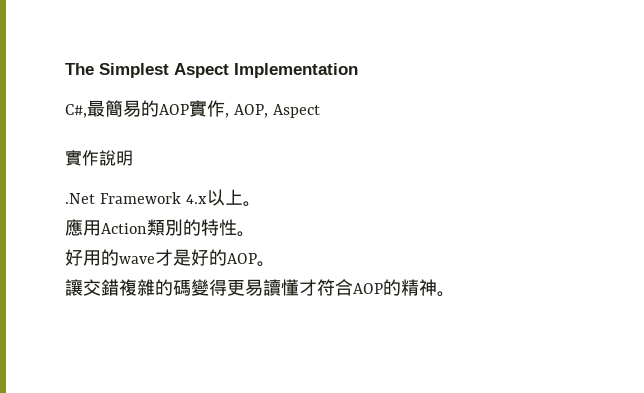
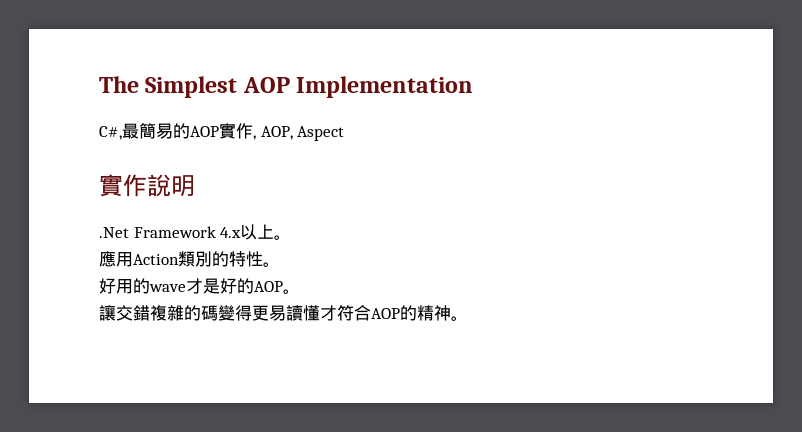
[174,63,229,78] Aspect -> [242,77,290,93] AOP

